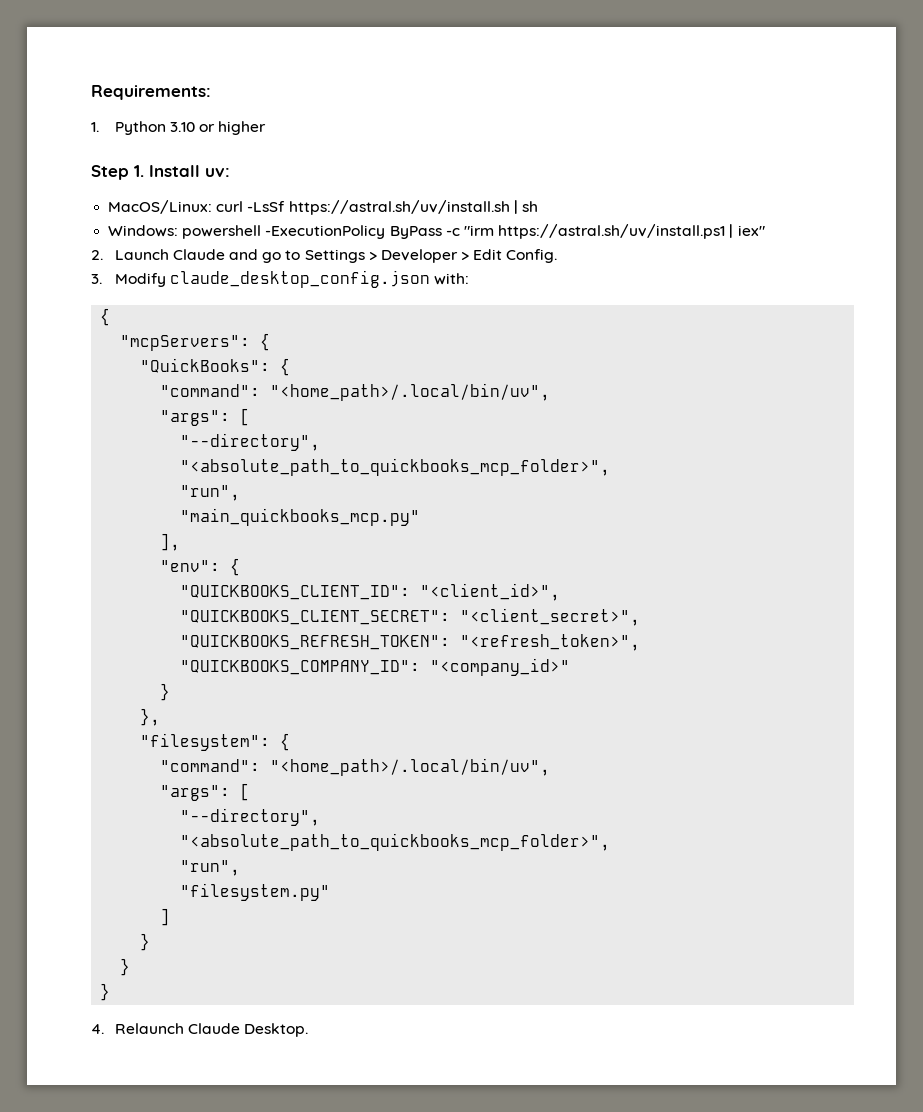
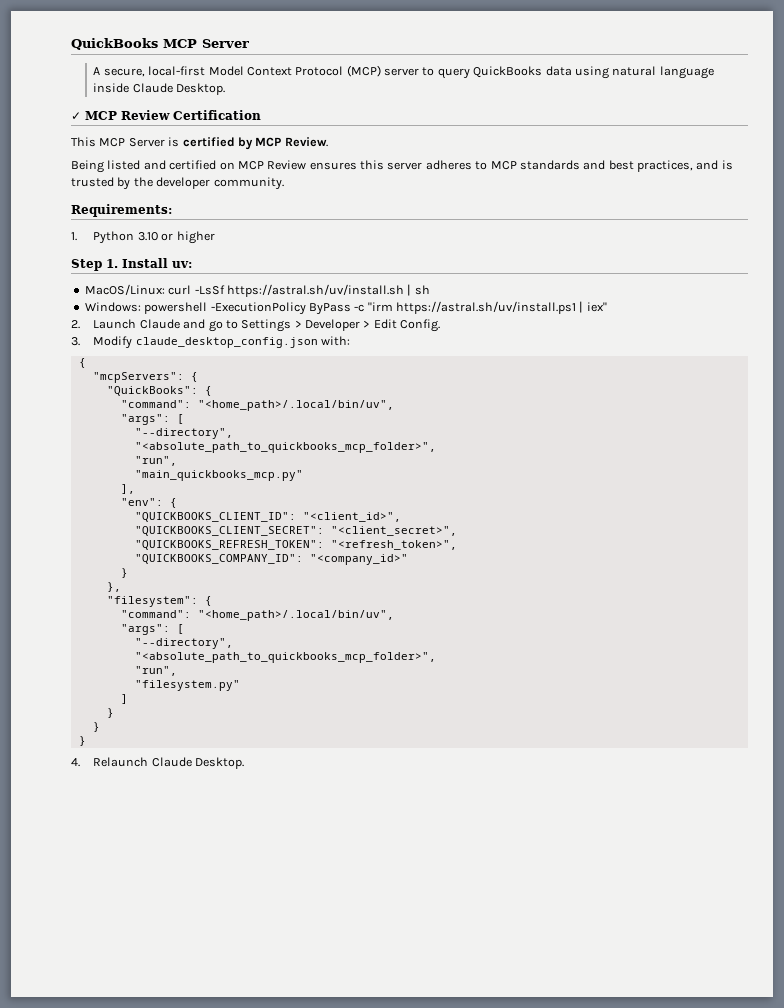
(91, 92) none -> [71,38,249,50] [93,65,714,79] [93,83,226,95] [71,110,261,120] [71,137,328,150] [71,160,733,173] [71,177,284,190] QuickBooks MCP Server // A secure, local-first Model Context Protocol (MCP) server to query QuickBooks data using natural language inside Claude Desktop. // ✓ MCP Review Certification // This MCP Server is certified by MCP Review. // Being listed and certified on MCP Review ensures this server adheres to MCP standards and best practices, and is trusted by the developer community. //

